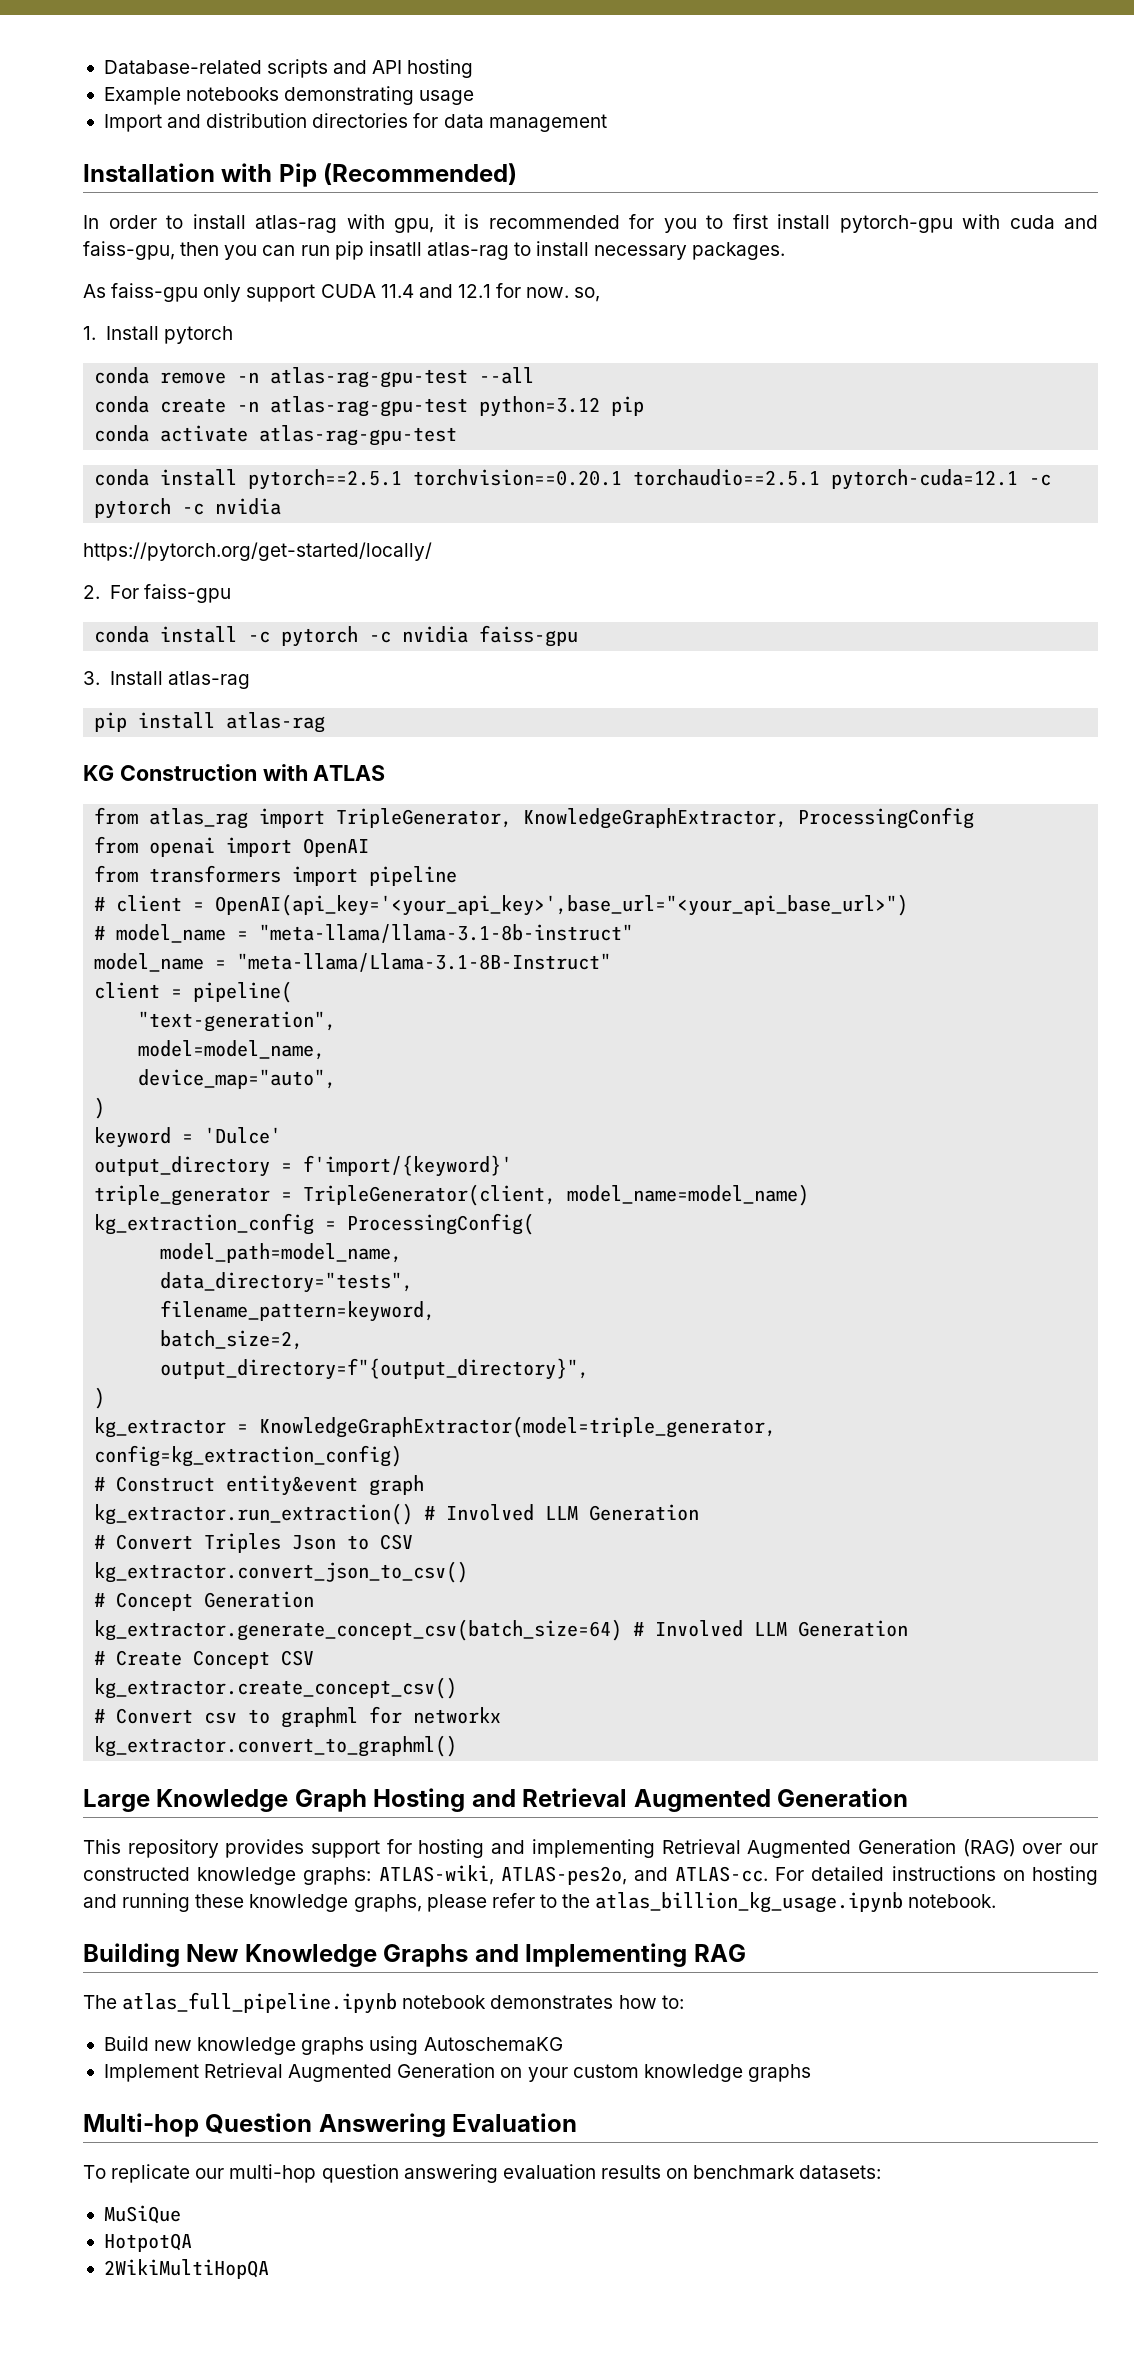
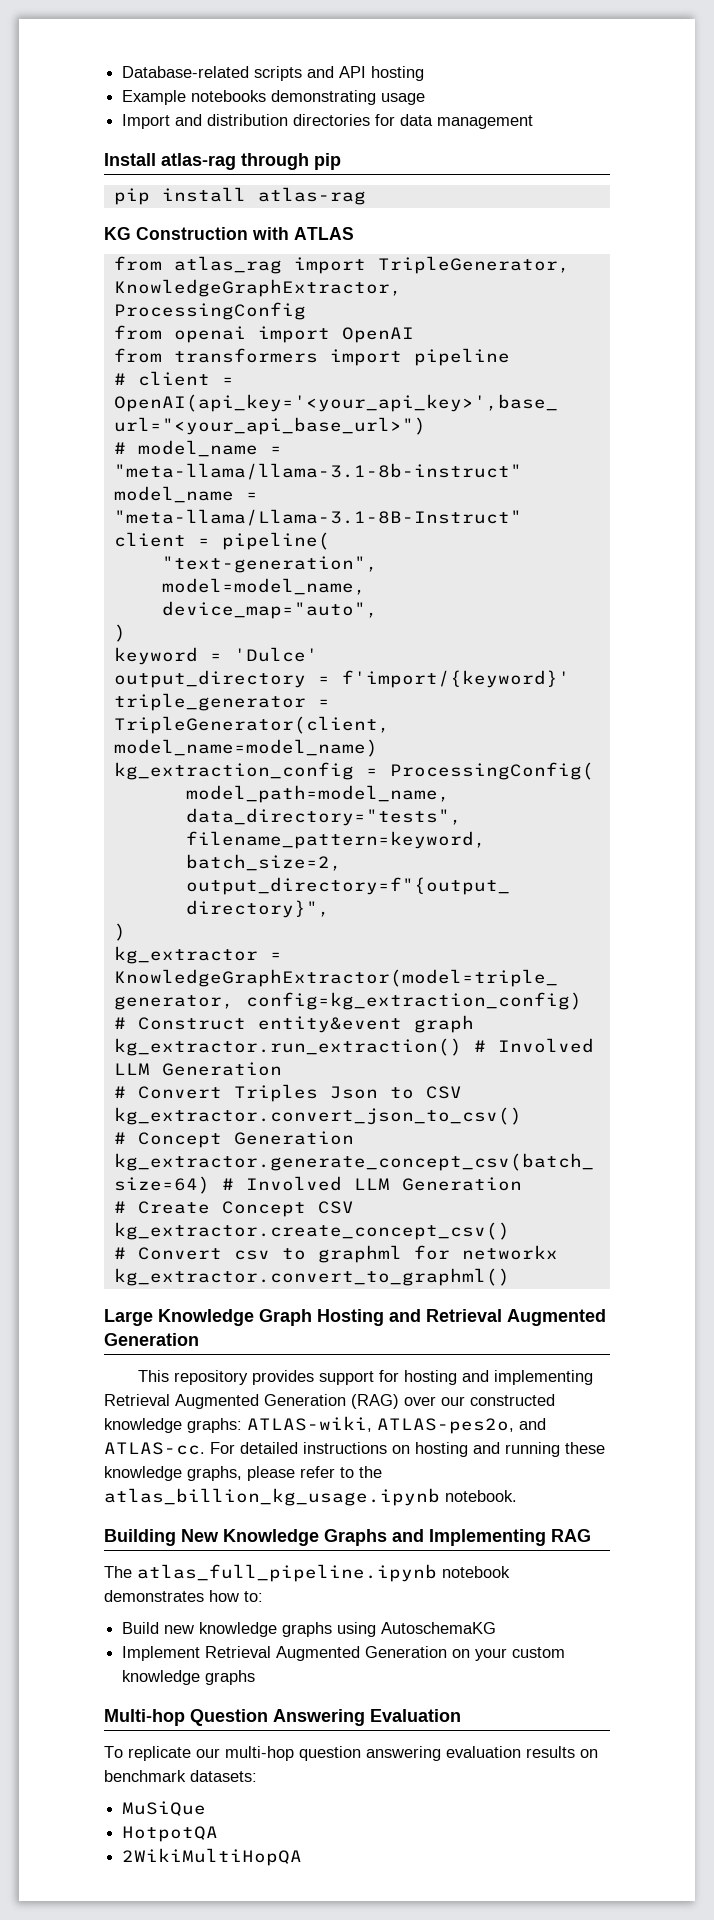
[83,163,518,187] [83,214,1098,233] [83,241,786,260] [83,283,601,302] [83,326,233,344] [94,367,535,388] [94,396,645,417] [94,425,458,446] [94,469,1052,490] [94,498,282,519] [83,542,432,561] [83,584,231,603] [94,625,579,647] [83,671,100,685] Installation with Pip (Recommended) // In order to install atlas-rag with gpu, it is recommended for you to first install pytorch-gpu with cuda and faiss-gpu, then you can run pip insatll atlas-rag to install necessary packages. // As faiss-gpu only support CUDA 11.4 and 12.1 for now. so, // 1. Install pytorch // conda remove -n atlas-rag-gpu-test --all // conda create -n atlas-rag-gpu-test python=3.12 pip // conda activate atlas-rag-gpu-test // conda install pytorch==2.5.1 torchvision==0.20.1 torchaudio==2.5.1 pytorch-cuda=12.1 -c pytorch -c nvidia // https://pytorch.org/get-started/locally/ // 2. For faiss-gpu // conda install -c pytorch -c nvidia faiss-gpu // 3. -> (534, 122) none
(250, 680) none -> [241,153,341,170] through pip

